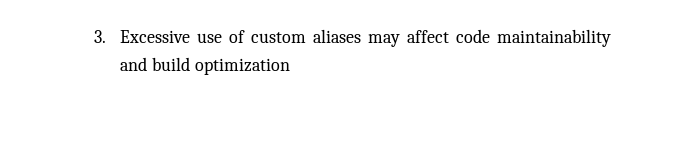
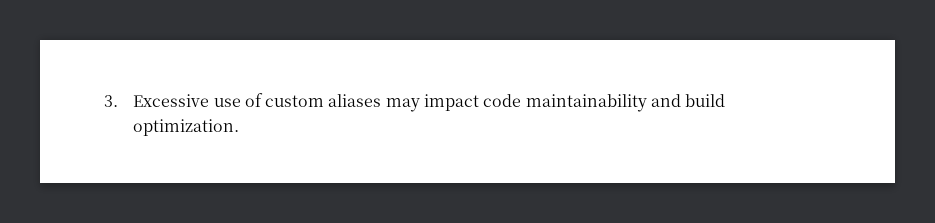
[407,30,450,43] affect -> [424,94,480,111] impact
[194,58,290,75] optimization -> [133,119,240,136] optimization.

